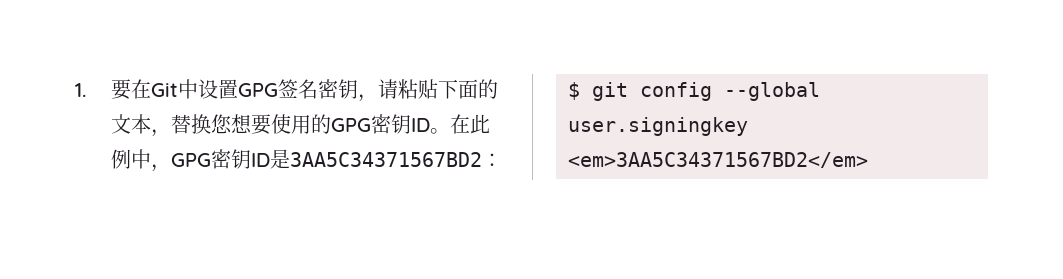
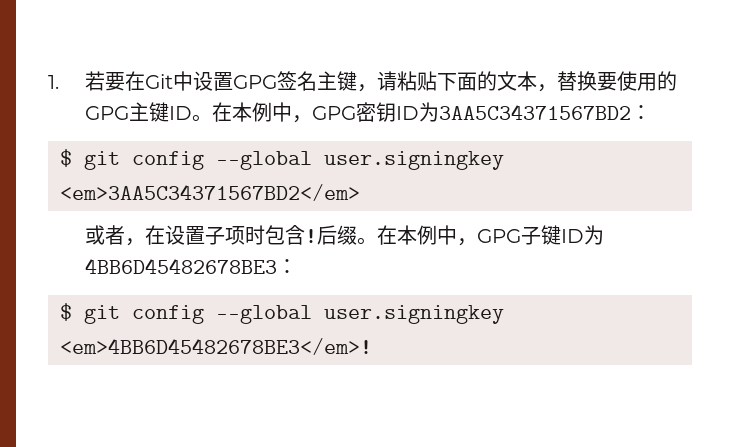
(86, 90) none -> [84,71,105,91] 若
[317,79,358,99] 密钥 -> [316,71,357,91] 主键
[210,114,252,134] 您想 -> (597, 81) none
[370,114,411,134] 密钥 -> [128,102,169,122] 主键
[469,114,490,134] 此 -> [231,102,252,122] 本
[269,149,290,169] 是 -> [418,102,439,122] 为
(868, 160) none -> [84,225,604,246] [84,258,297,274] [60,303,504,324] [60,338,372,355] // 或者，在设置子项时包含!后缀。在本例中，GPG子键ID为4BB6D45482678BE3： // $ git config --global user.signingkey <em>4BB6D45482678BE3</em>!

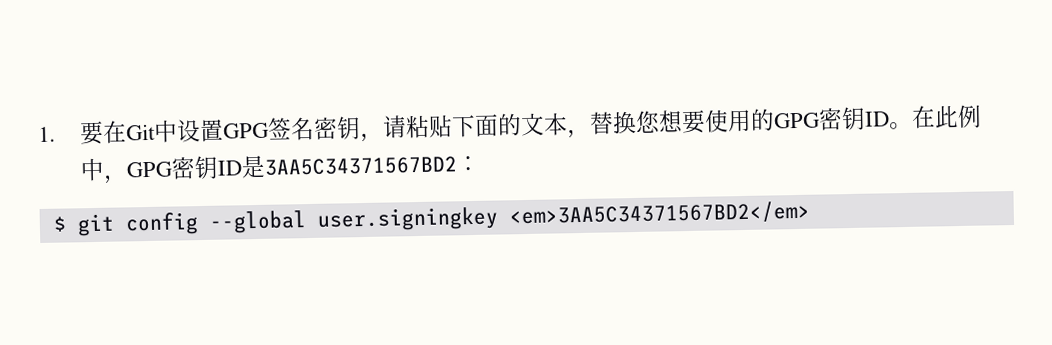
[84,71,105,91] 若 -> (56, 134) none
[316,71,357,91] 主键 -> [312,116,361,140] 密钥
(597, 81) none -> [634,110,683,133] 您想
[128,102,169,122] 主键 -> [817,106,866,131] 密钥
[231,102,252,122] 本 -> [933,104,959,129] 此
[418,102,439,122] 为 -> [240,154,266,179] 是
[84,225,604,246] [84,258,297,274] [60,303,504,324] [60,338,372,355] // 或者，在设置子项时包含!后缀。在本例中，GPG子键ID为4BB6D45482678BE3： // $ git config --global user.signingkey <em>4BB6D45482678BE3</em>! -> (810, 213) none

